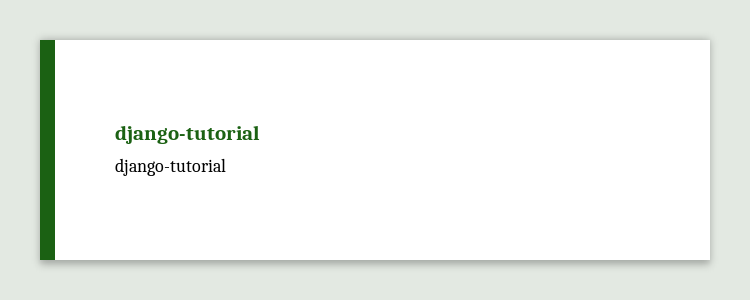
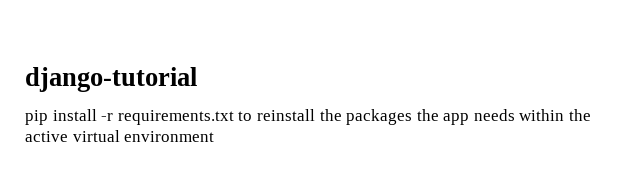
[115,158,226,176] django-tutorial -> [25,109,592,125] [25,130,215,142] pip install -r requirements.txt to reinstall the packages the app needs within the active virtual environment

